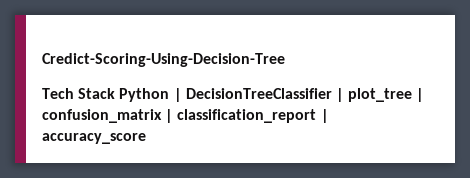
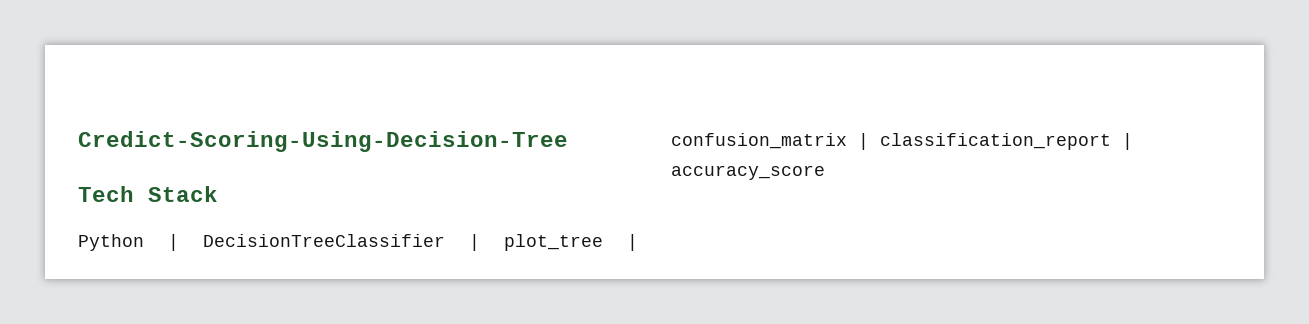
(116, 93) none -> (218, 194) //

